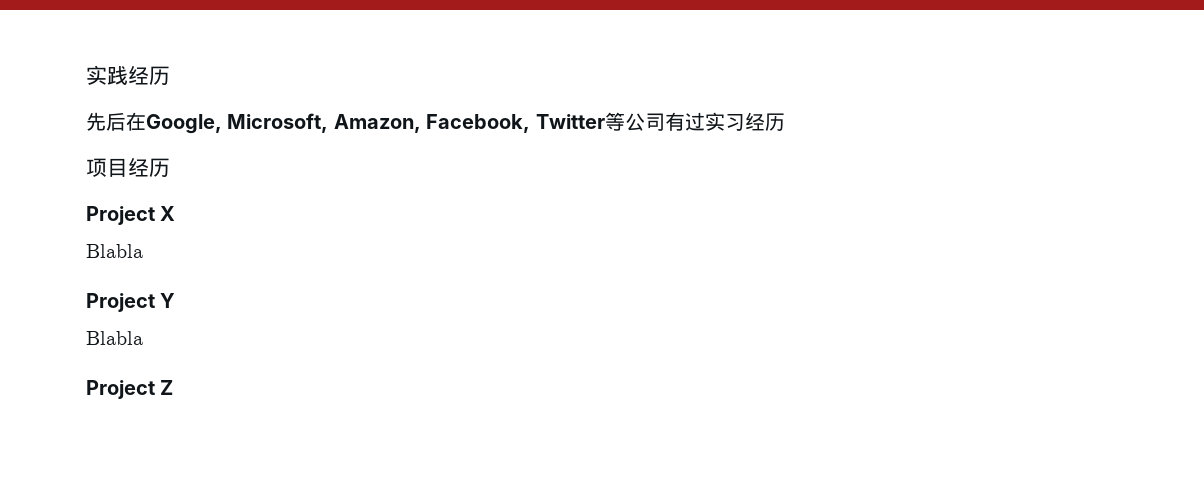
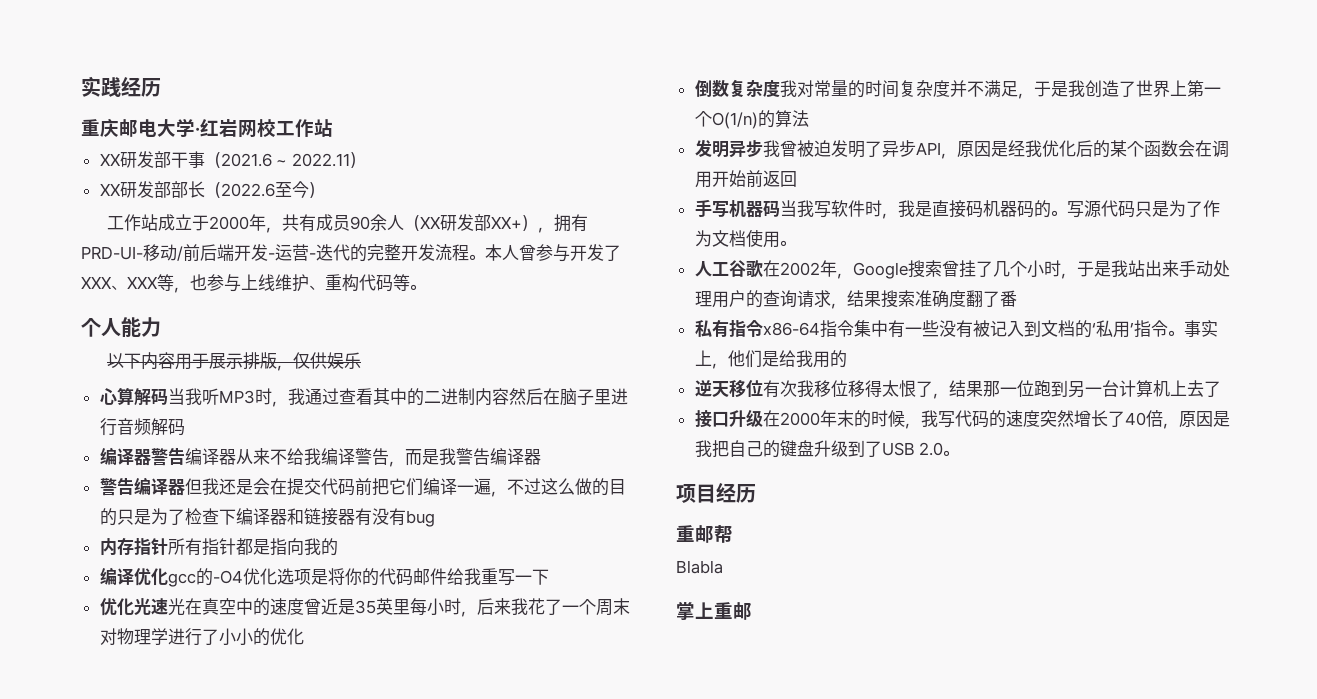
[86,112,785,134] 先后在Google, Microsoft, Amazon, Facebook, Twitter等公司有过实习经历 -> [81,118,333,138] [99,151,366,168] [99,181,325,198] [107,214,589,233] [81,244,621,262] [81,274,426,293] [81,317,161,337] [107,352,362,371] [99,387,628,407] [99,418,185,436] [99,447,541,467] [99,477,626,497] [99,508,435,527] [99,537,338,556] [99,567,549,587] [99,598,630,617] [99,628,304,646] [694,79,1221,99] [694,110,809,129] [694,139,1229,159] [694,170,797,188] [694,199,1220,219] [694,229,796,248] [694,260,1230,279] [694,290,1017,309] [694,320,1218,338] [694,350,847,369] [694,380,1221,399] [694,409,1230,429] [694,440,960,458] 重庆邮电大学·红岩网校工作站 // XX研发部干事（2021.6 ~ 2022.11） // XX研发部部长（2022.6至今） // 工作站成立于2000年，共有成员90余人（XX研发部XX+），拥有PRD-UI-移动/前后端开发-运营-迭代的完整开发流程。本人曾参与开发了XXX、XXX等，也参与上线维护、重构代码等。 // 个人能力 // 以下内容用于展示排版，仅供娱乐 // 心算解码当我听MP3时，我通过查看其中的二进制内容然后在脑子里进行音频解码 // 编译器警告编译器从来不给我编译警告，而是我警告编译器 // 警告编译器但我还是会在提交代码前把它们编译一遍，不过这么做的目的只是为了检查下编译器和链接器有没有bug // 内存指针所有指针都是指向我的 // 编译优化gcc的-O4优化选项是将你的代码邮件给我重写一下 // 优化光速光在真空中的速度曾近是35英里每小时，后来我花了一个周末对物理学进行了小小的优化 // 倒数复杂度我对常量的时间复杂度并不满足，于是我创造了世界上第一个O(1/n)的算法 // 发明异步我曾被迫发明了异步API，原因是经我优化后的某个函数会在调用开始前返回 // 手写机器码当我写软件时，我是直接码机器码的。写源代码只是为了作为文档使用。 // 人工谷歌在2002年，Google搜索曾挂了几个小时，于是我站出来手动处理用户的查询请求，结果搜索准确度翻了番 // 私有指令x86-64指令集中有一些没有被记入到文档的‘私用’指令。事实上，他们是给我用的 // 逆天移位有次我移位移得太恨了，结果那一位跑到另一台计算机上去了 // 接口升级在2000年末的时候，我写代码的速度突然增长了40倍，原因是我把自己的键盘升级到了USB 2.0。
[86,206,176,225] [86,244,143,258] [86,293,176,312] [86,331,143,345] [86,380,174,399] Project X // Blabla // Project Y // Blabla // Project Z -> [676,525,733,543] [676,560,723,574] [676,601,752,620] 重邮帮 // Blabla // 掌上重邮

